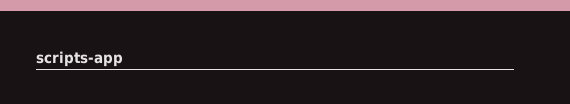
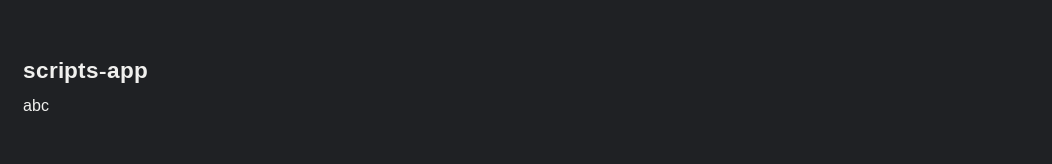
(123, 59) none -> [23,99,49,111] // abc

